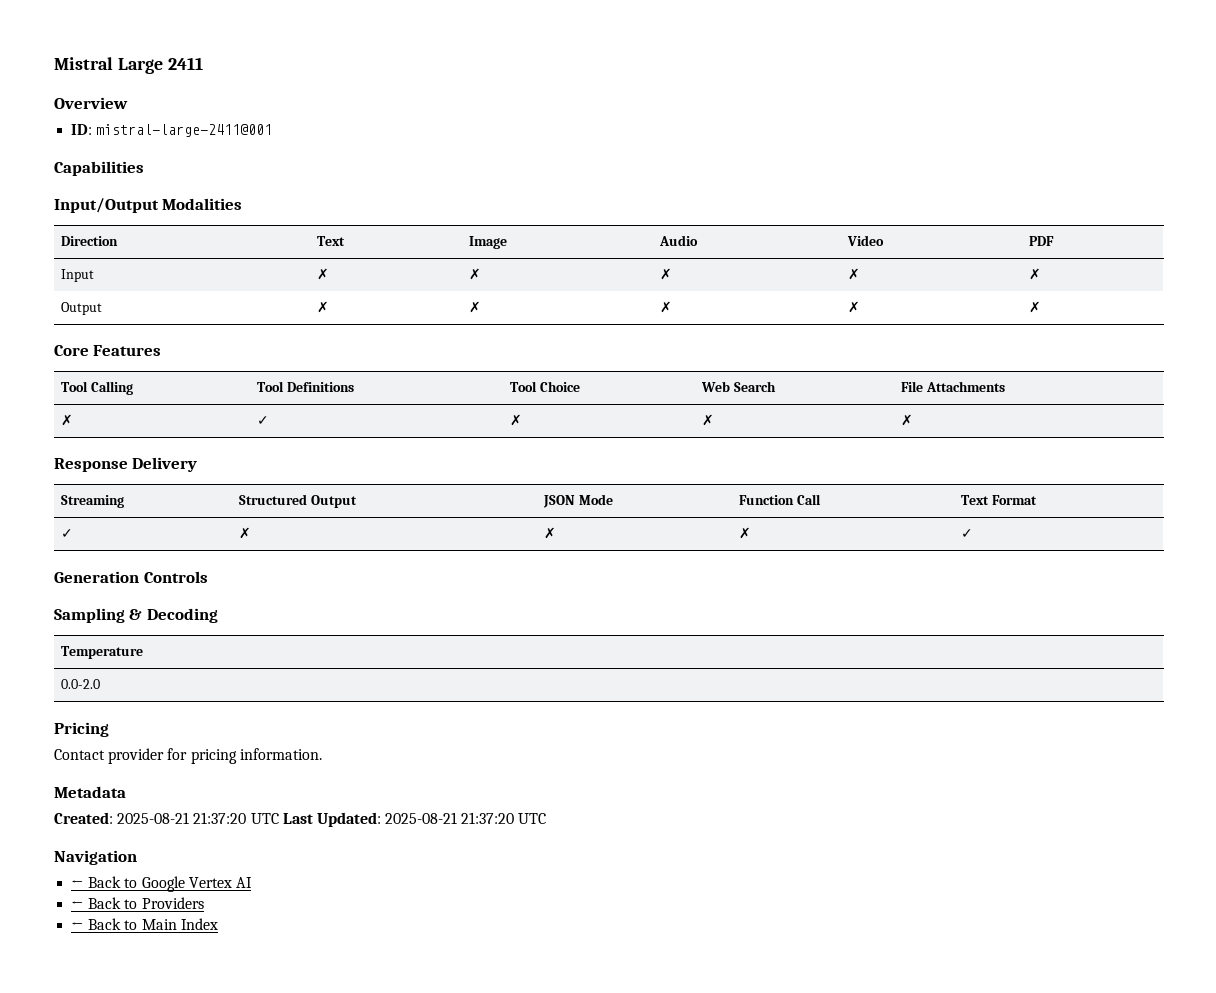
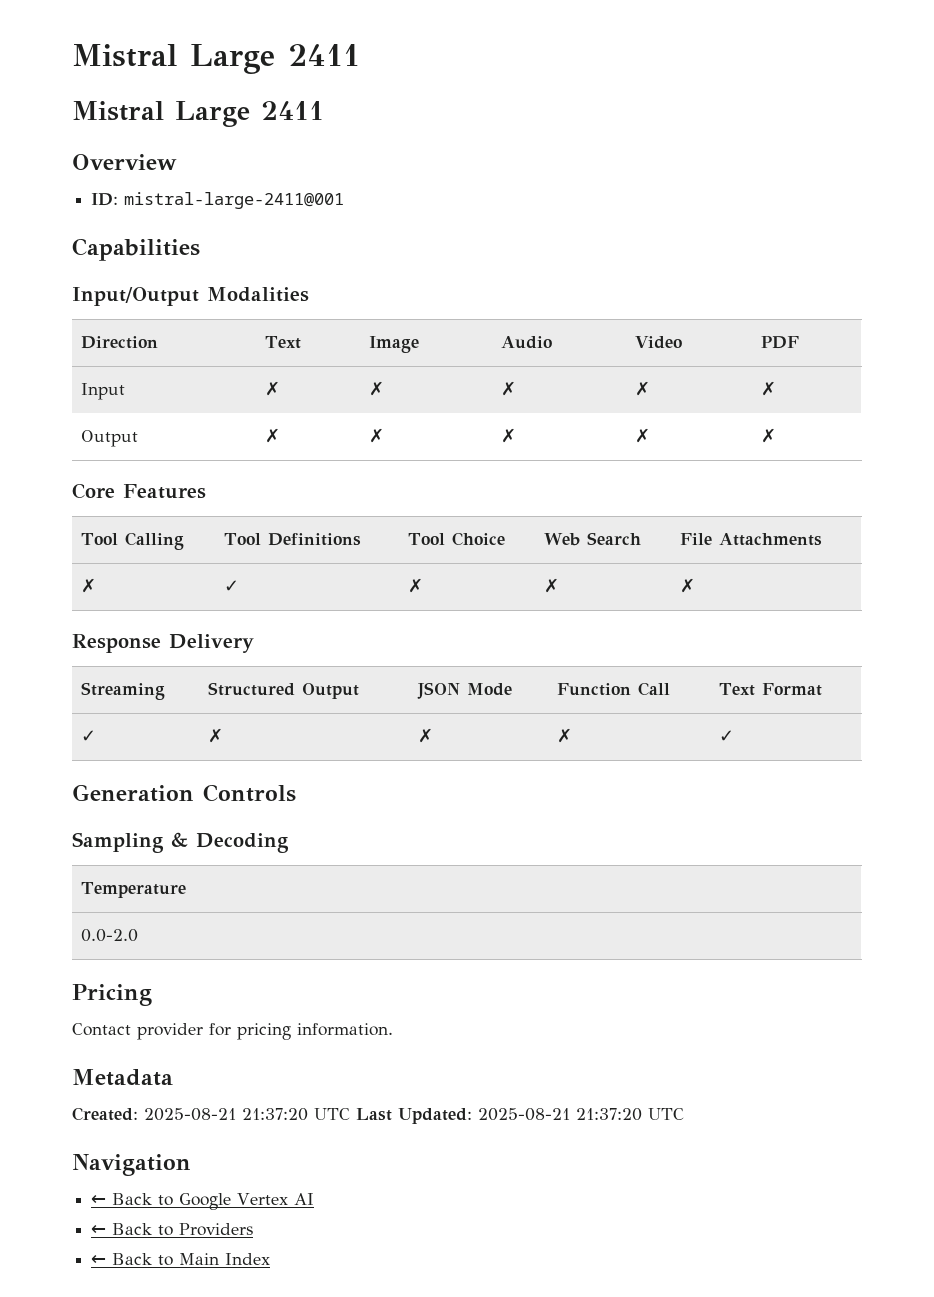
[54,57,203,74] Mistral Large 2411 -> [72,44,360,74] [72,101,324,127] Mistral Large 2411 // Mistral Large 2411

